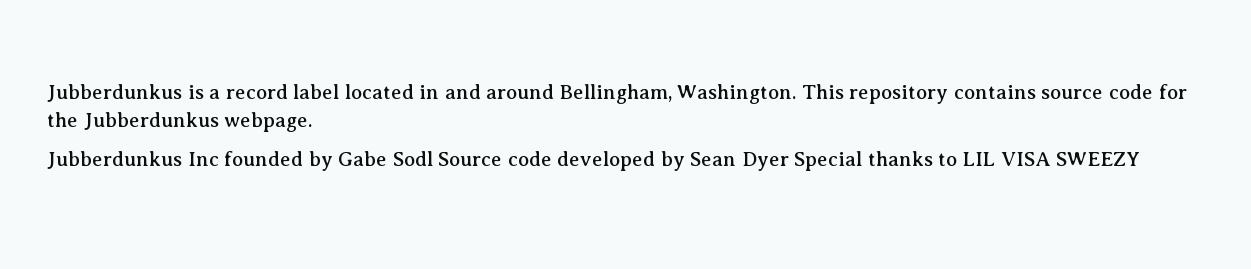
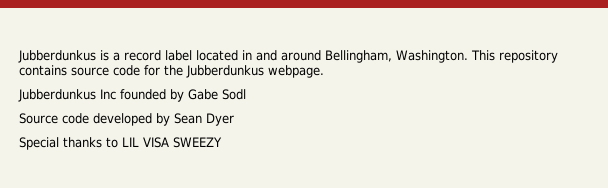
(433, 158) none -> (246, 94) //
(789, 161) none -> (234, 119) //

